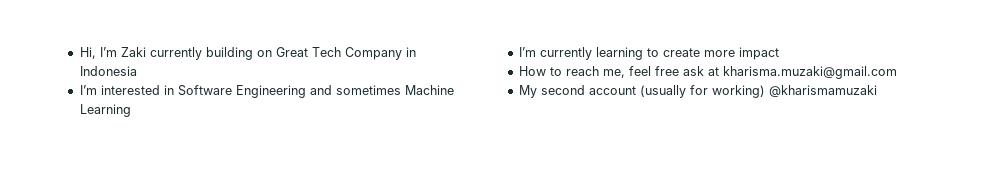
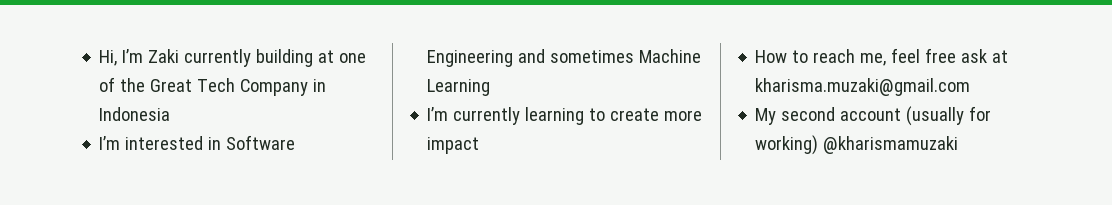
[256,50,272,57] on -> [318,50,367,63] [99,77,146,92] at one of the

